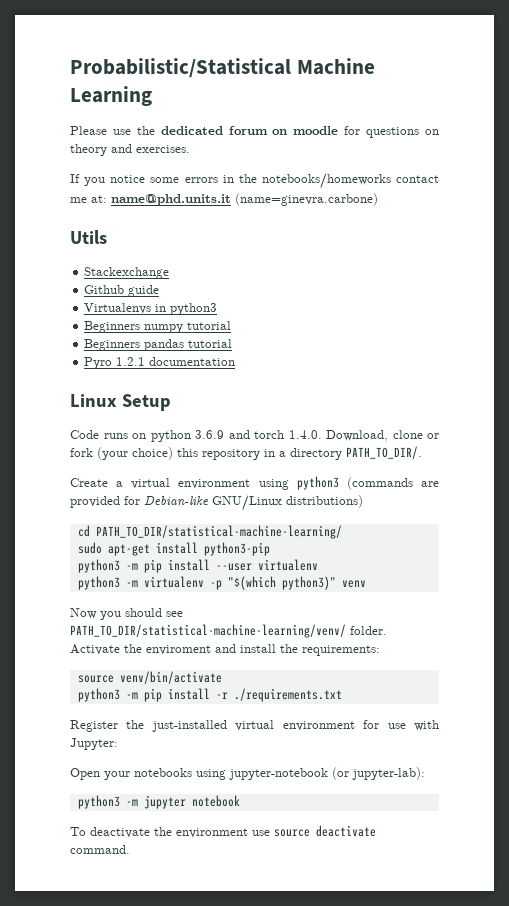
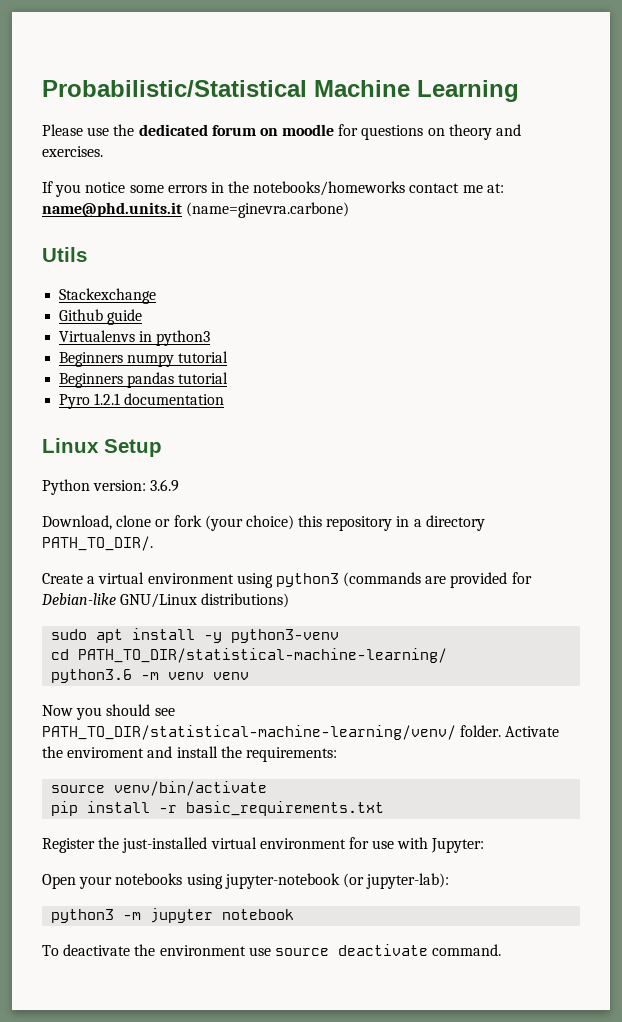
[70,430,322,442] Code runs on python 3.6.9 and torch 1.4.0. -> [42,479,180,495] Python version: 3.6.9 //
[77,525,342,539] [77,542,270,556] [77,559,318,573] [77,576,336,590] cd PATH_TO_DIR/statistical-machine-learning/ // sudo apt-get install python3-pip // python3 -m pip install --user virtualenv // python3 -m virtualenv -p "$(which python3)" -> [51,628,340,643] [51,648,448,663] [51,669,205,683] sudo apt install -y python3-venv // cd PATH_TO_DIR/statistical-machine-learning/ // python3.6 -m venv
[77,688,138,702] python3 -m -> (268, 788) none
[233,688,342,702] ./requirements.txt -> [186,801,385,816] basic_requirements.txt

